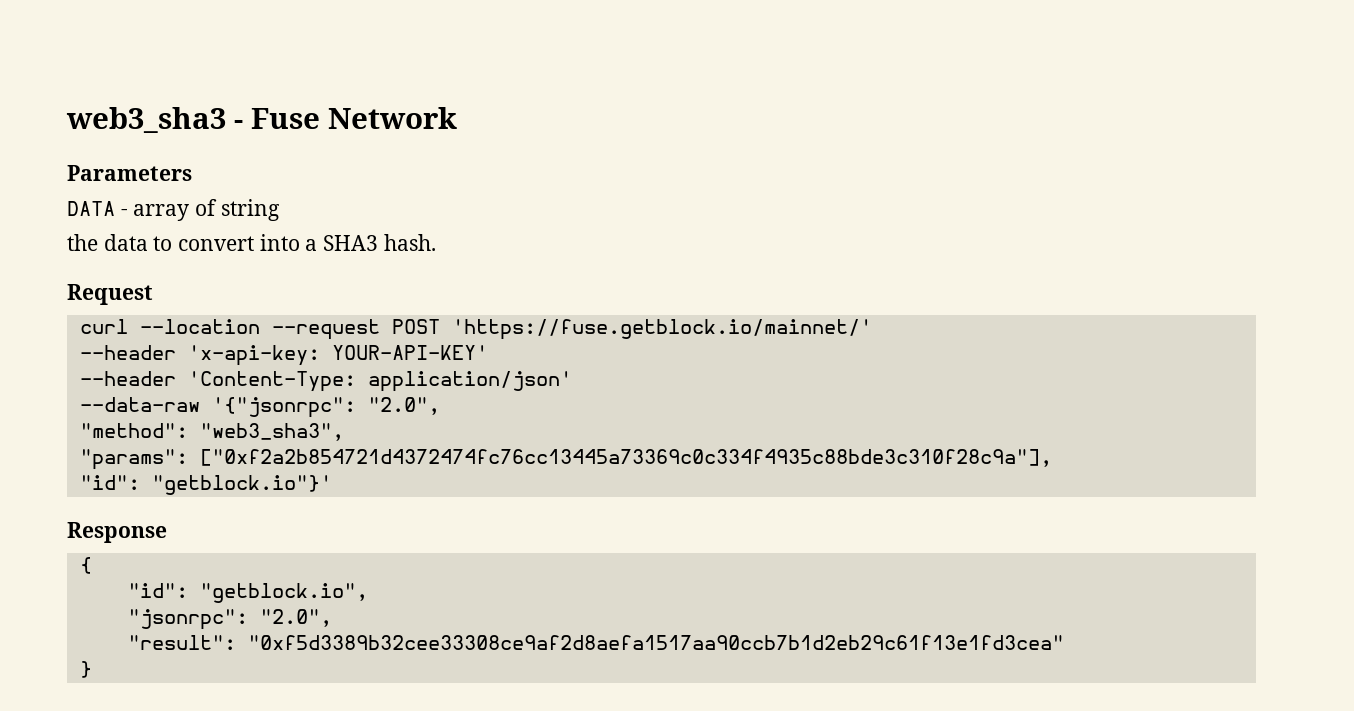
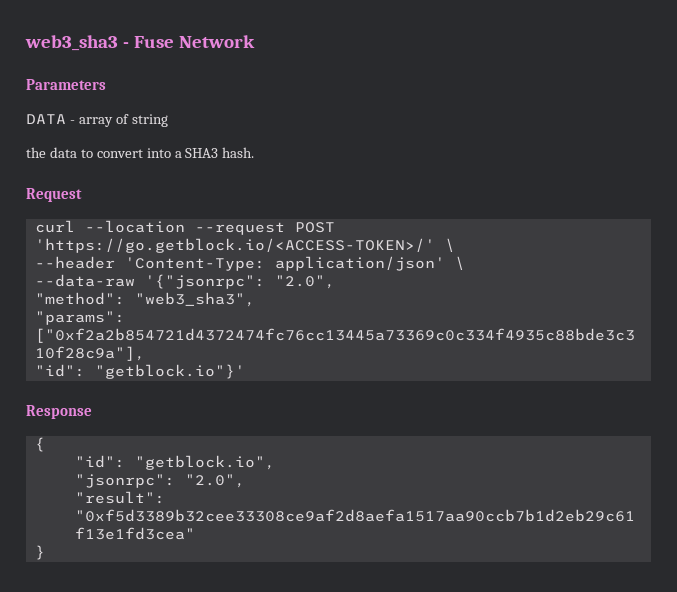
[451,319,872,340] [79,345,488,366] 'https://fuse.getblock.io/mainnet/' // --header 'x-api-key: YOUR-API-KEY' -> [34,238,455,253] 'https://go.getblock.io/<ACCESS-TOKEN>/' \
(572, 381) none -> [454,256,465,270] \

